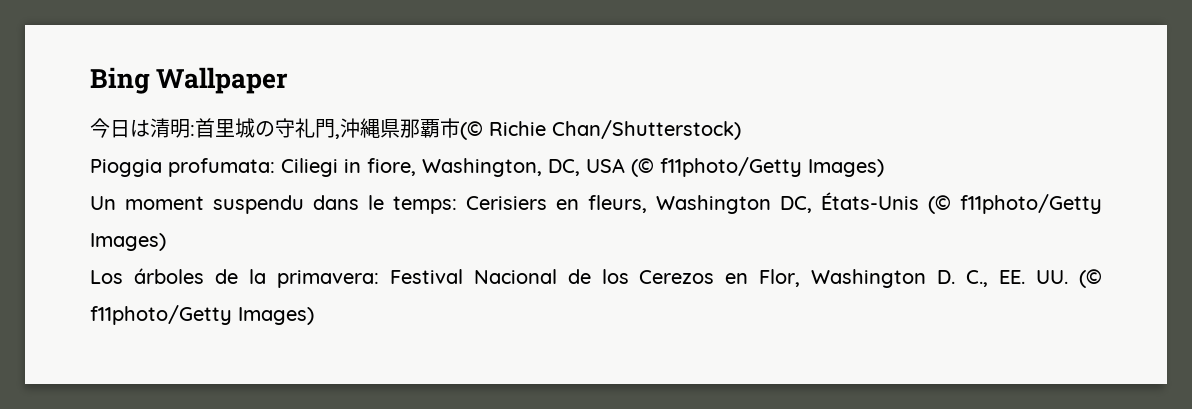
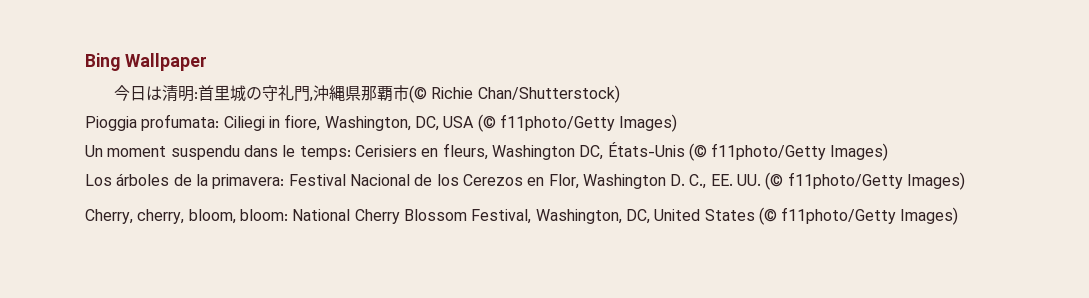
(314, 316) none -> [85,207,959,225] // Cherry, cherry, bloom, bloom: National Cherry Blossom Festival, Washington, DC, United States (© f11photo/Getty Images)

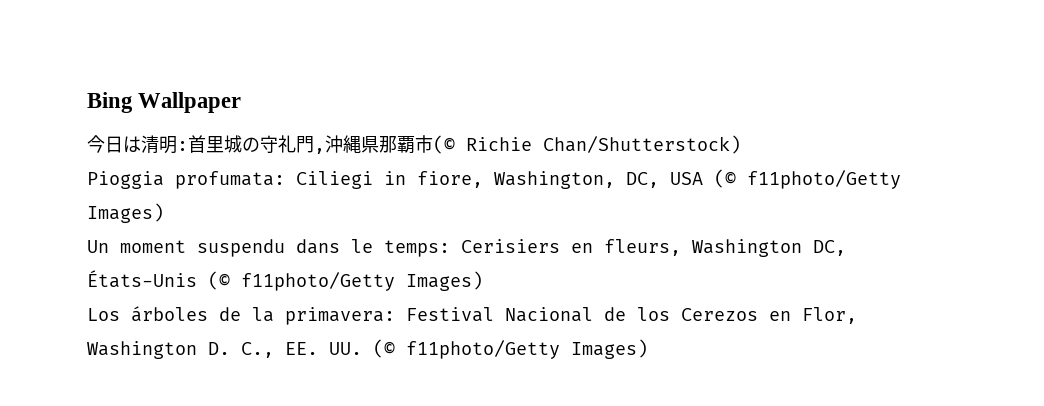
[85,207,959,225] // Cherry, cherry, bloom, bloom: National Cherry Blossom Festival, Washington, DC, United States (© f11photo/Getty Images) -> (648, 349) none

